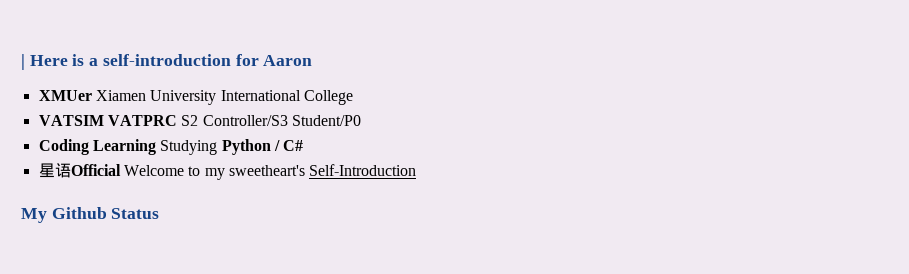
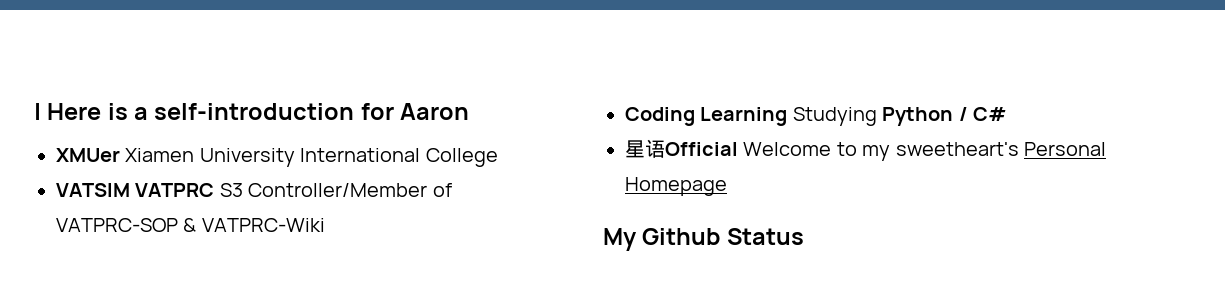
[181,115,361,126] S2 Controller/S3 Student/P0 -> [219,183,452,197] [56,218,325,232] S3 Controller/Member of VATPRC-SOP & VATPRC-Wiki
[309,164,417,176] Self-Introduction -> [1024,142,1106,156] [625,177,727,196] Personal Homepage

